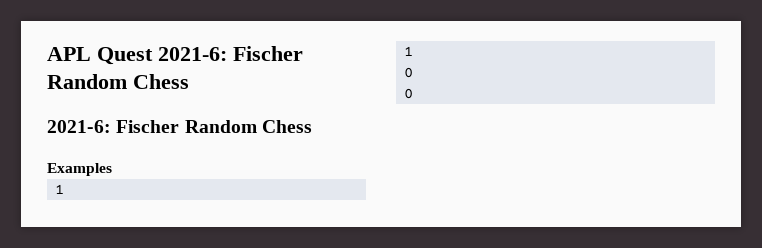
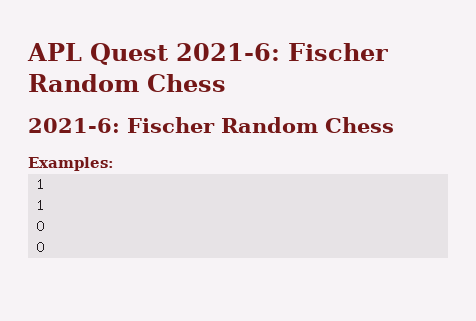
[47,163,112,176] Examples -> [28,157,114,171] Examples:

